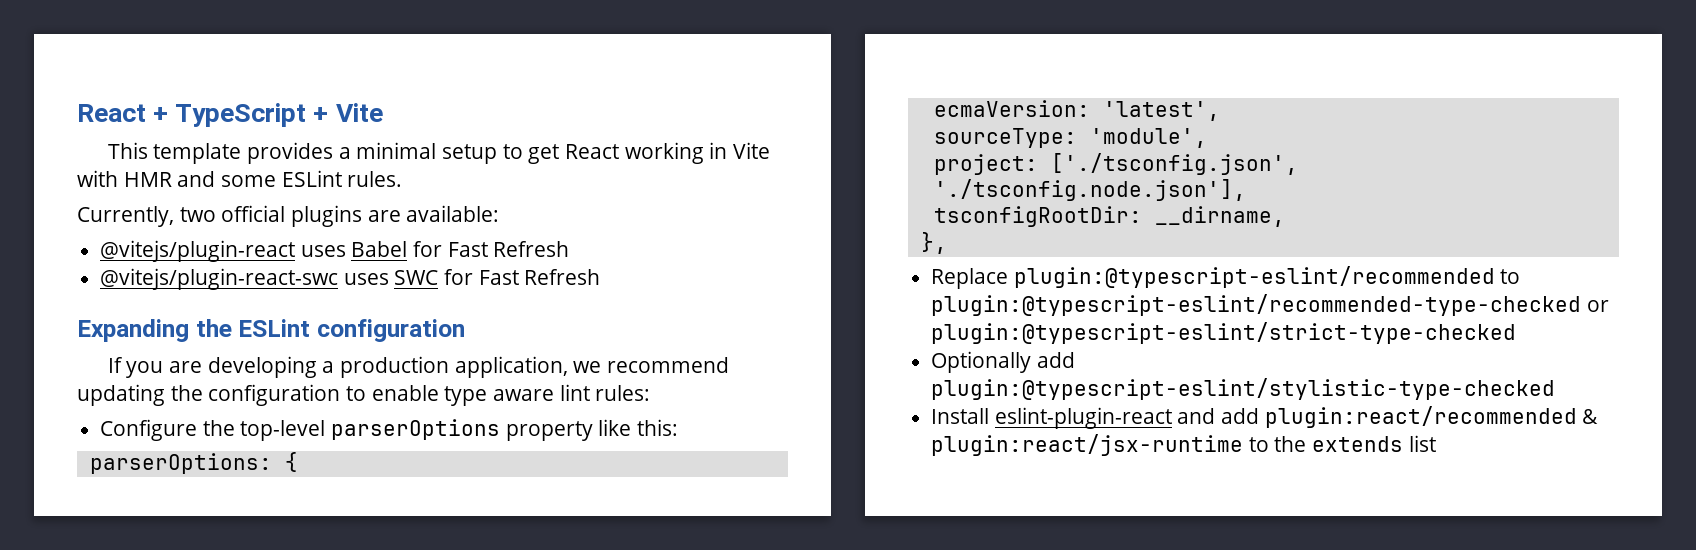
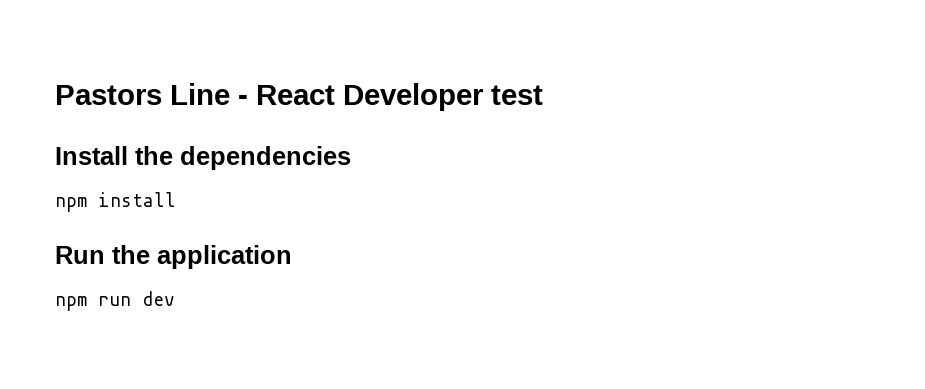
[77,103,383,127] [107,142,771,164] [77,170,403,187] [77,205,500,227] [100,240,570,262] [100,268,601,290] [77,319,465,342] [107,356,730,378] [77,384,651,406] [100,419,679,441] [89,452,298,474] [933,100,1220,121] [933,128,1207,148] [933,153,1298,175] [933,179,1246,201] [933,206,1285,227] [920,232,947,254] [931,266,1521,289] [931,294,1609,316] [931,322,1517,344] [931,351,1075,373] [931,378,1556,400] [931,406,1599,429] [931,434,1436,456] React + TypeScript + Vite // This template provides a minimal setup to get React working in Vite with HMR and some ESLint rules. // Currently, two official plugins are available: // @vitejs/plugin-react uses Babel for Fast Refresh // @vitejs/plugin-react-swc uses SWC for Fast Refresh // Expanding the ESLint configuration // If you are developing a production application, we recommend updating the configuration to enable type aware lint rules: // Configure the top-level parserOptions property like this: // parserOptions: { // ecmaVersion: 'latest', // sourceType: 'module', // project: ['./tsconfig.json', './tsconfig.node.json'], // tsconfigRootDir: __dirname, // }, // Replace plugin:@typescript-eslint/recommended to plugin:@typescript-eslint/recommended-type-checked or plugin:@typescript-eslint/strict-type-checked // Optionally add plugin:@typescript-eslint/stylistic-type-checked // Install eslint-plugin-react and add plugin:react/recommended & plugin:react/jsx-runtime to the extends list -> [55,83,543,111] [55,146,351,170] [55,192,176,212] [55,245,292,269] [55,291,175,311] Pastors Line - React Developer test // Install the dependencies // npm install // Run the application // npm run dev

